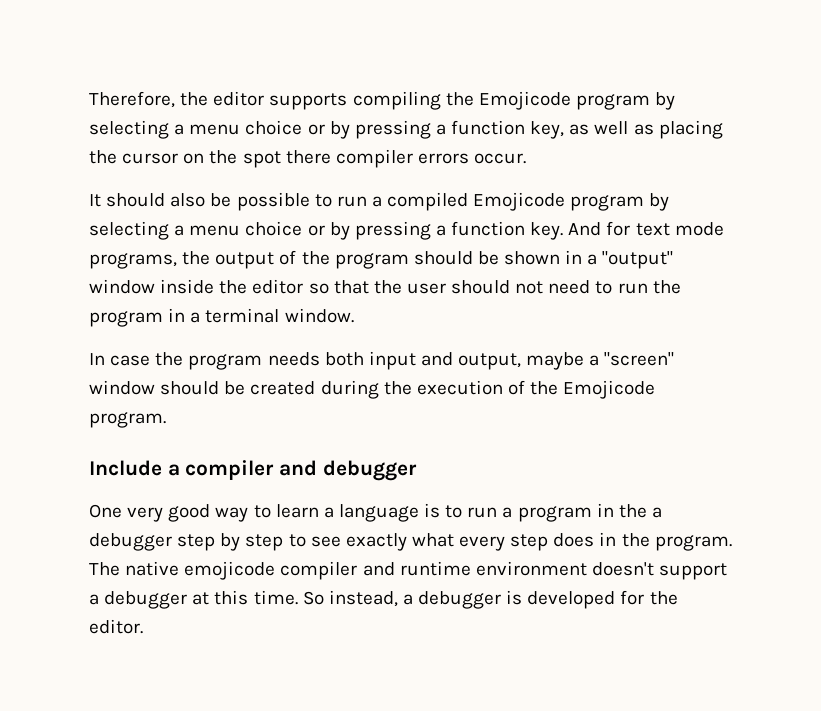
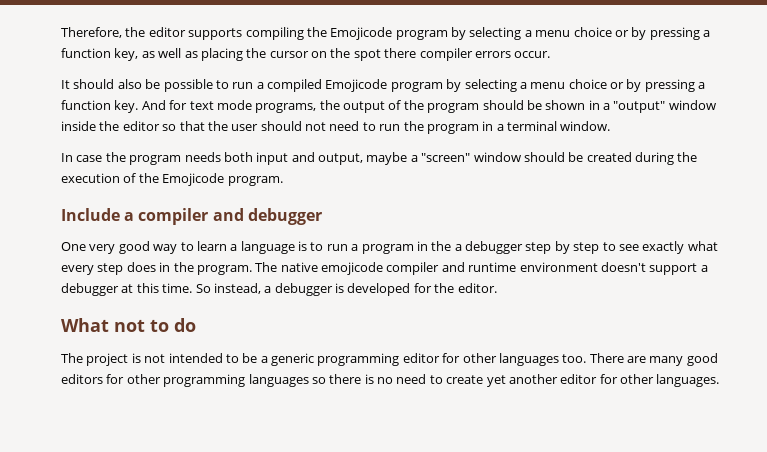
(143, 626) none -> [61,318,196,332] [61,353,718,366] [61,374,720,387] // What not to do // The project is not intended to be a generic programming editor for other languages too. There are many good editors for other programming languages so there is no need to create yet another editor for other languages.

